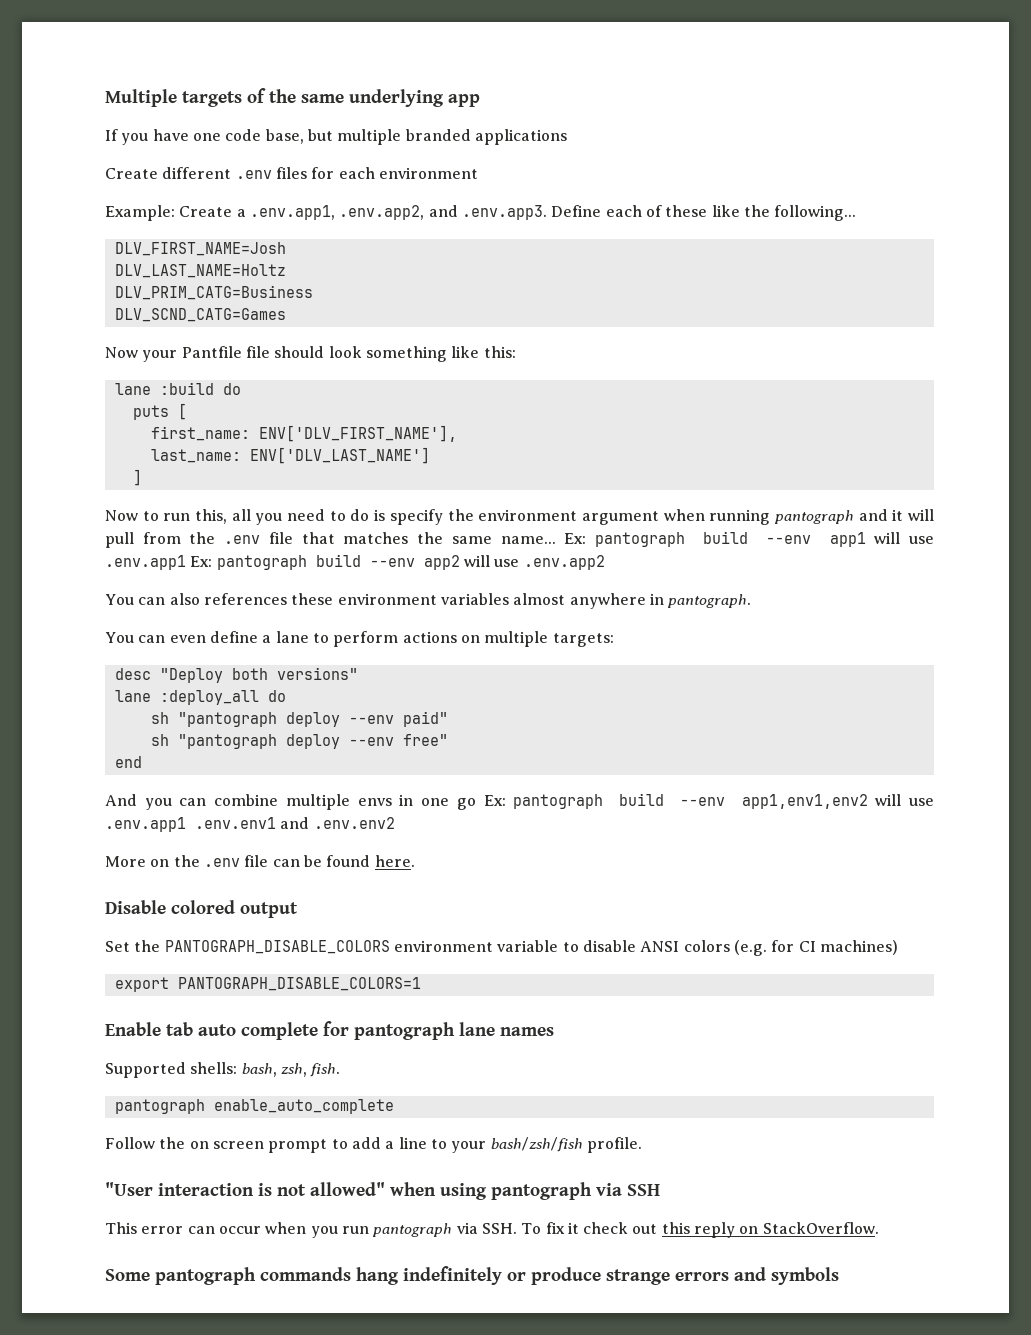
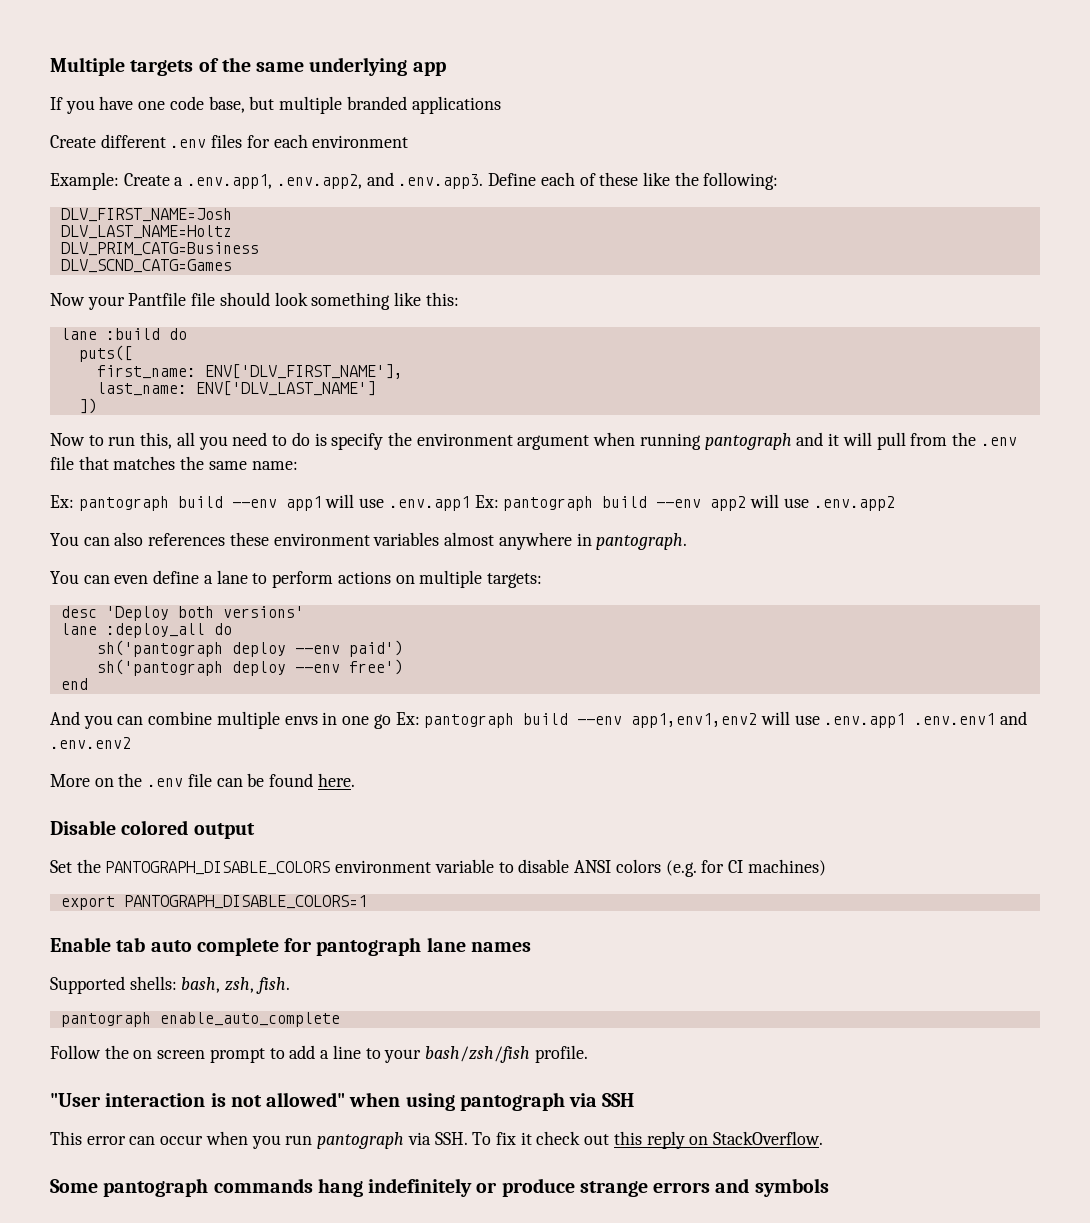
[774,205,857,221] following... -> [703,172,779,190] following:
[132,403,187,420] puts [ -> [78,345,133,362] puts([
[132,469,142,486] ] -> [78,398,97,414] ])
[500,536,556,544] name... -> [251,461,298,470] name: //
[159,667,358,683] "Deploy both versions" -> [105,606,304,621] 'Deploy both versions'
[150,711,448,727] [150,734,448,749] sh "pantograph deploy --env paid" // sh "pantograph deploy --env free" -> [96,640,403,657] [96,659,403,676] sh('pantograph deploy --env paid') // sh('pantograph deploy --env free')

